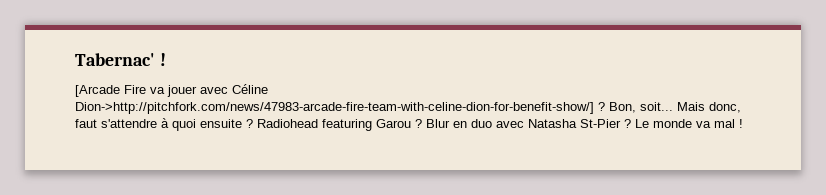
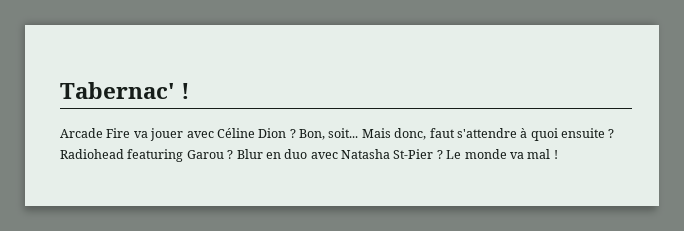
[75,85,120,97] [Arcade -> [60,128,103,138] Arcade
[75,102,594,114] Dion->http://pitchfork.com/news/47983-arcade-fire-team-with-celine-dion-for-benefit-show/] -> [258,128,287,138] Dion

